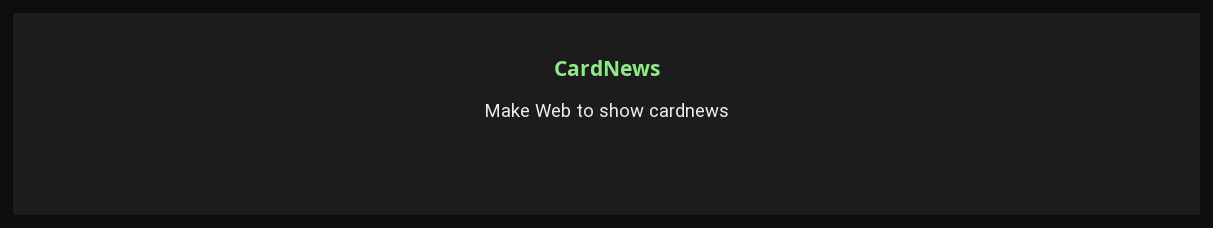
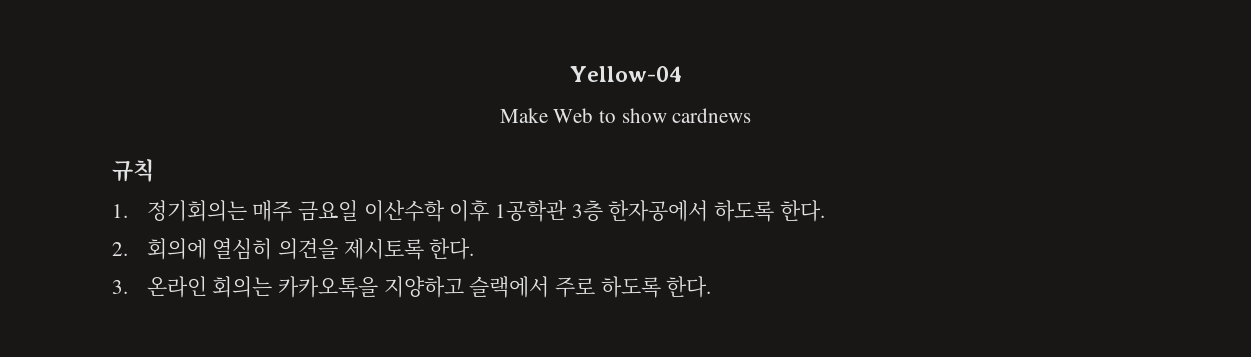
[553,60,660,76] CardNews -> [569,66,682,82] Yellow-04
(729, 110) none -> [112,159,154,182] [112,200,825,222] [112,238,475,260] [112,276,712,298] // 규칙 // 1. 정기회의는 매주 금요일 이산수학 이후 1공학관 3층 한자공에서 하도록 한다. // 2. 회의에 열심히 의견을 제시토록 한다. // 3. 온라인 회의는 카카오톡을 지양하고 슬랙에서 주로 하도록 한다.

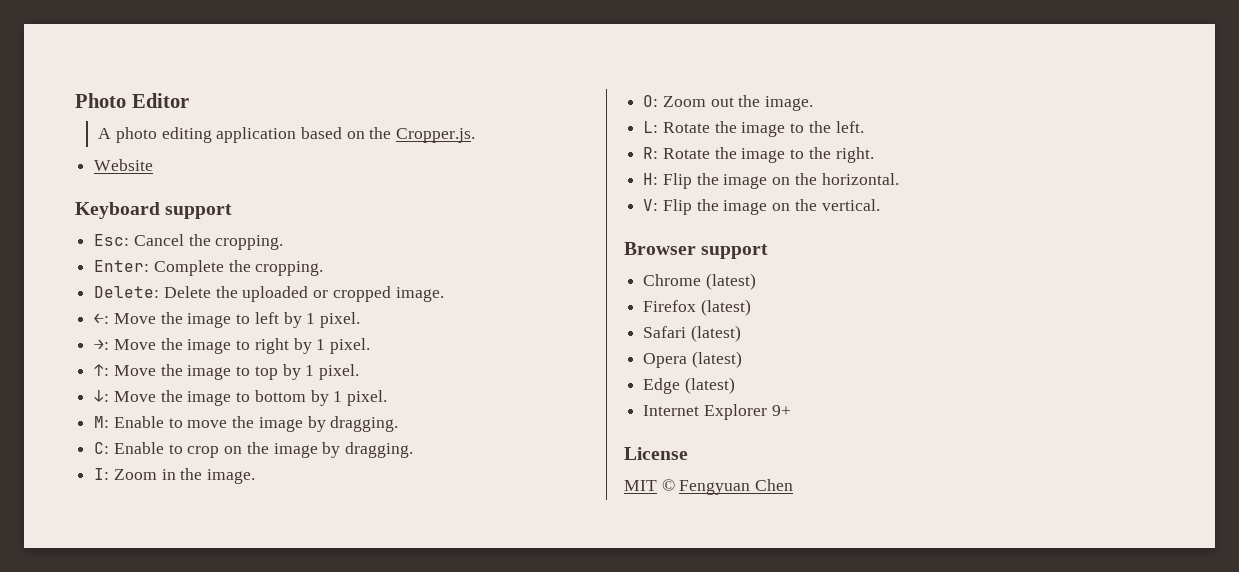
[569,66,682,82] [499,108,752,123] [112,159,154,182] [112,200,825,222] [112,238,475,260] [112,276,712,298] Yellow-04 // Make Web to show cardnews // 규칙 // 1. 정기회의는 매주 금요일 이산수학 이후 1공학관 3층 한자공에서 하도록 한다. // 2. 회의에 열심히 의견을 제시토록 한다. // 3. 온라인 회의는 카카오톡을 지양하고 슬랙에서 주로 하도록 한다. -> [75,93,189,108] [98,127,476,143] [94,159,154,171] [75,202,233,219] [94,234,284,250] [94,260,324,276] [94,286,444,302] [94,312,361,328] [94,338,371,354] [94,364,360,380] [94,390,388,406] [94,416,399,432] [94,442,414,458] [94,468,256,484] [643,95,814,111] [643,121,864,137] [643,147,874,163] [643,173,899,189] [643,199,880,215] [624,242,769,259] [643,273,756,290] [643,299,751,316] [643,325,741,342] [643,351,742,368] [643,377,735,394] [643,404,791,420] [624,447,688,460] [624,479,794,495] Photo Editor // A photo editing application based on the Cropper.js. // Website // Keyboard support // Esc: Cancel the cropping. // Enter: Complete the cropping. // Delete: Delete the uploaded or cropped image. // ←: Move the image to left by 1 pixel. // →: Move the image to right by 1 pixel. // ↑: Move the image to top by 1 pixel. // ↓: Move the image to bottom by 1 pixel. // M: Enable to move the image by dragging. // C: Enable to crop on the image by dragging. // I: Zoom in the image. // O: Zoom out the image. // L: Rotate the image to the left. // R: Rotate the image to the right. // H: Flip the image on the horizontal. // V: Flip the image on the vertical. // Browser support // Chrome (latest) // Firefox (latest) // Safari (latest) // Opera (latest) // Edge (latest) // Internet Explorer 9+ // License // MIT © Fengyuan Chen

